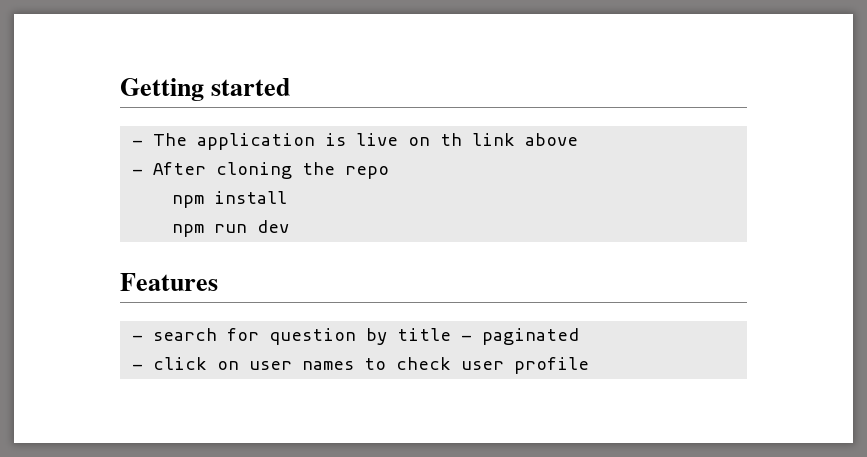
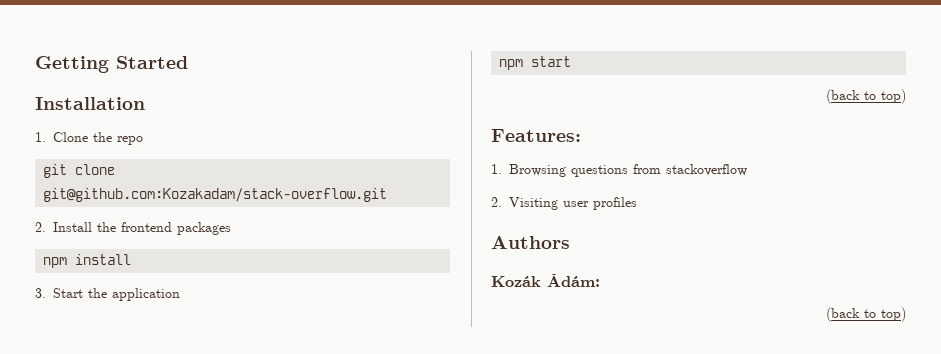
[211,78,291,96] [131,133,578,150] [131,162,389,179] [171,191,287,208] [171,220,289,237] [120,273,218,291] [131,328,579,345] [131,357,589,374] started // - The application is live on th link above // - After cloning the repo // npm install // npm run dev // Features // - search for question by title - paginated // - click on user names to check user profile -> [116,56,188,69] [35,97,145,110] [35,132,143,145] [43,164,116,178] [43,188,388,202] [35,222,231,235] [43,254,132,268] [35,288,180,301] [499,56,572,70] [826,89,906,104] [491,129,581,142] [491,164,747,177] [491,197,637,210] [491,236,570,249] [491,274,600,287] [826,307,906,322] Started // Installation // 1. Clone the repo // git clone git@github.com:Kozakadam/stack-overflow.git // 2. Install the frontend packages // npm install // 3. Start the application // npm start // (back to top) // Features: // 1. Browsing questions from stackoverflow // 2. Visiting user profiles // Authors // Kozák Ádám: // (back to top)

